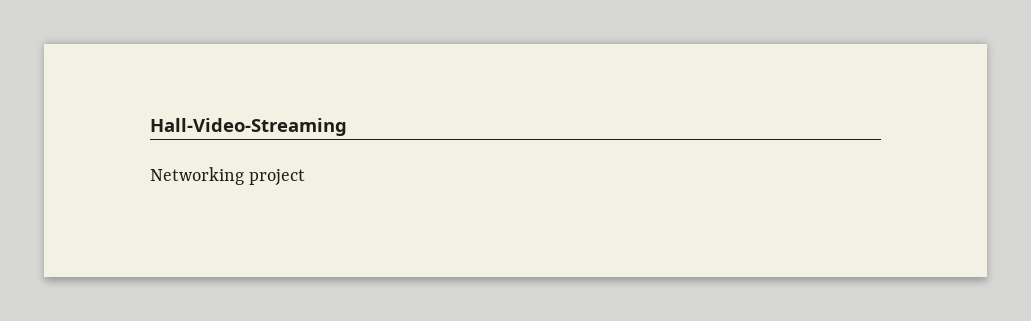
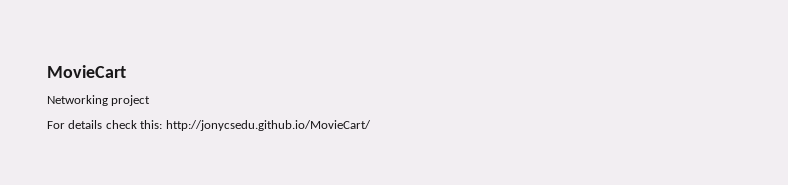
[150,118,347,136] Hall-Video-Streaming -> [47,65,126,78] MovieCart
(306, 177) none -> [47,120,371,131] // For details check this: http://jonycsedu.github.io/MovieCart/

